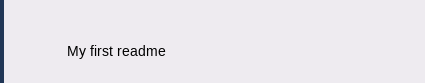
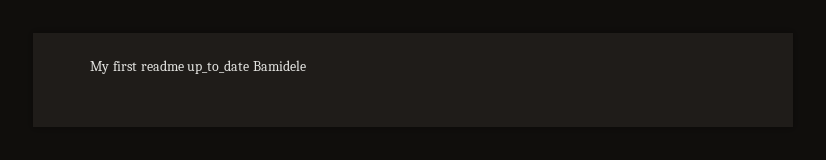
(166, 50) none -> [187,60,307,74] up_to_date Bamidele

